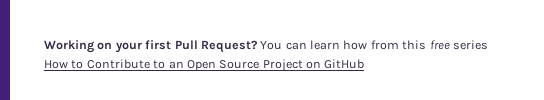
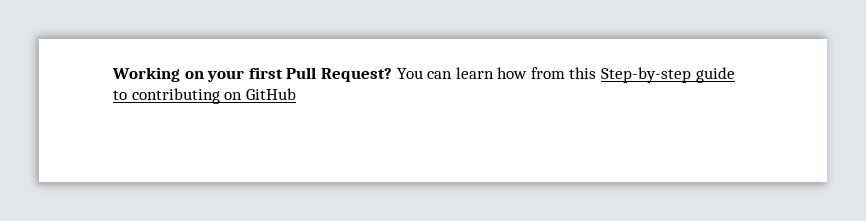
[429,40,488,50] [44,59,303,72] free series How to Contribute to an Open Source Project -> [601,67,735,83] [113,88,220,104] Step-by-step guide to contributing

